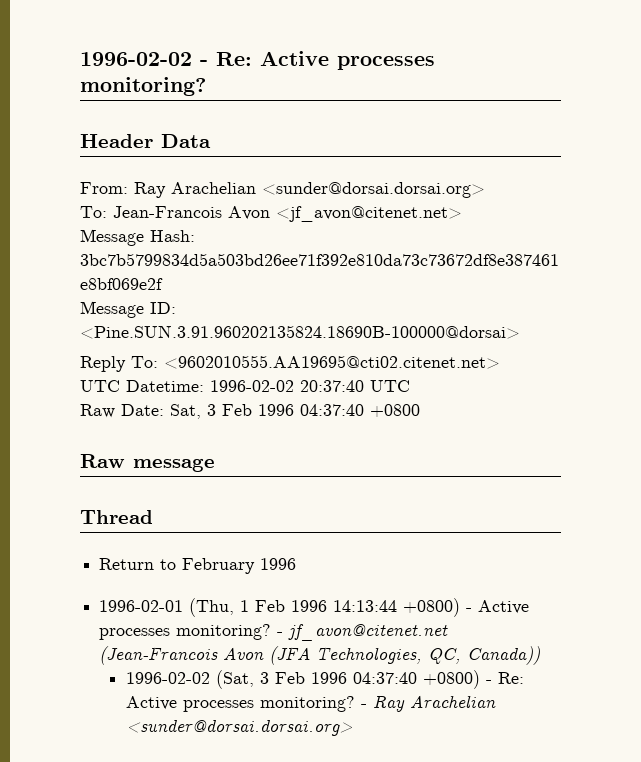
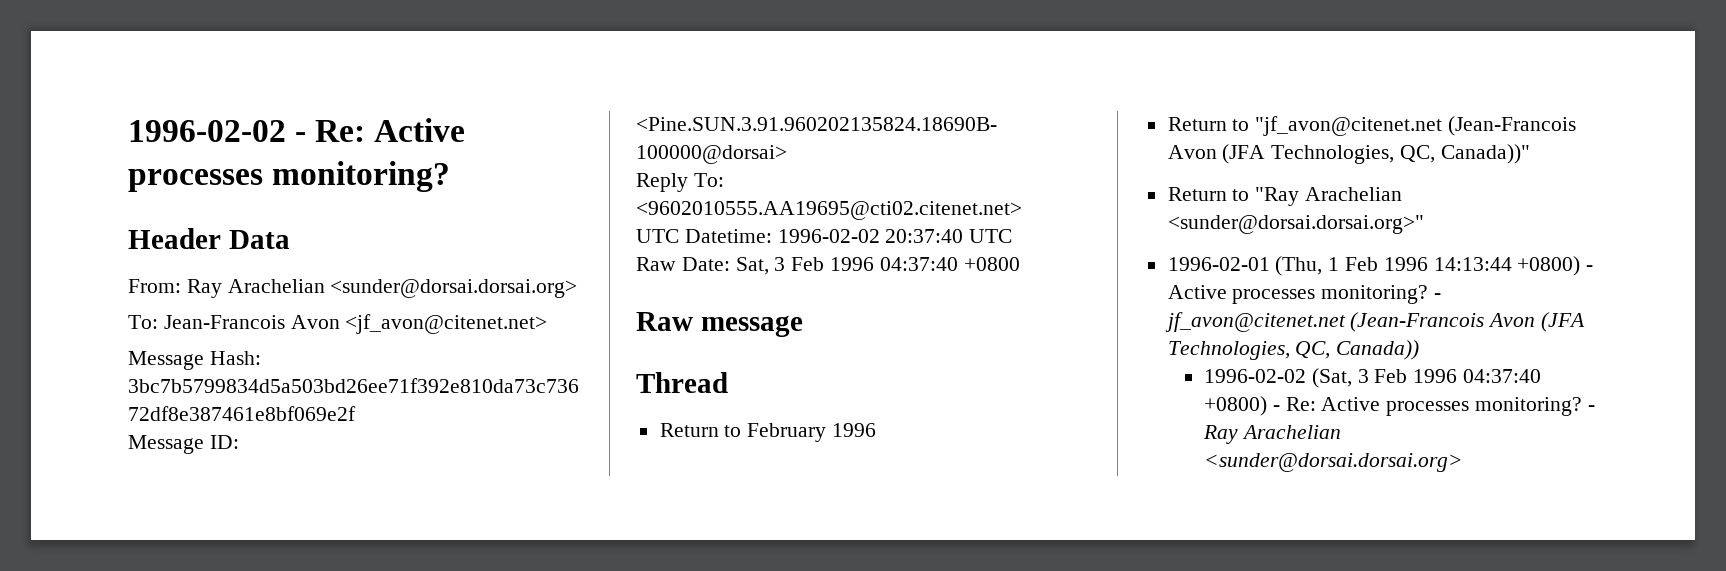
(297, 564) none -> [1167,116,1577,136] [1167,144,1530,164] [1167,187,1403,206] [1167,215,1424,234] // Return to "jf_avon@citenet.net (Jean-Francois Avon (JFA Technologies, QC, Canada))" // Return to "Ray Arachelian <sunder@dorsai.dorsai.org>"

